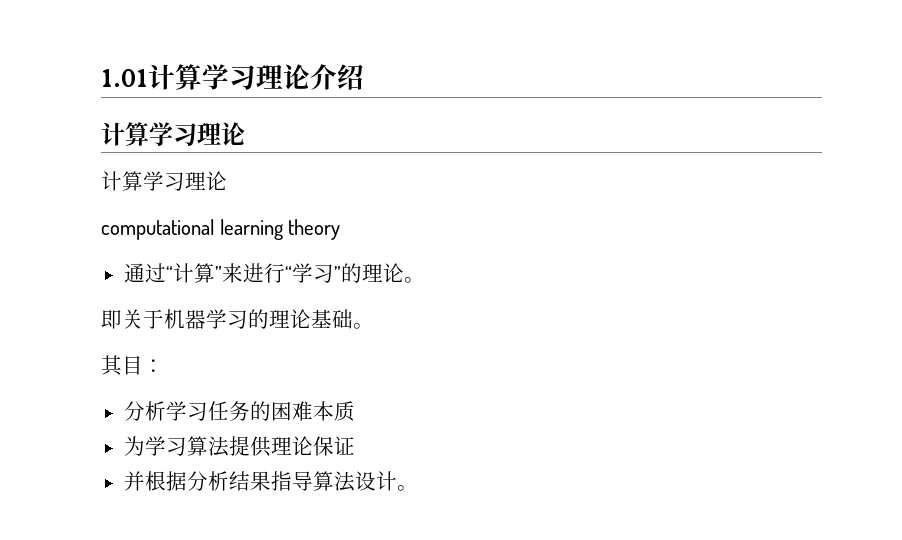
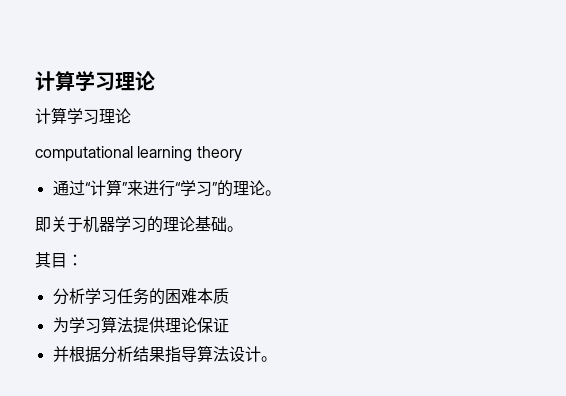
[101,64,364,90] 1.01计算学习理论介绍 // -> (35, 81) none

